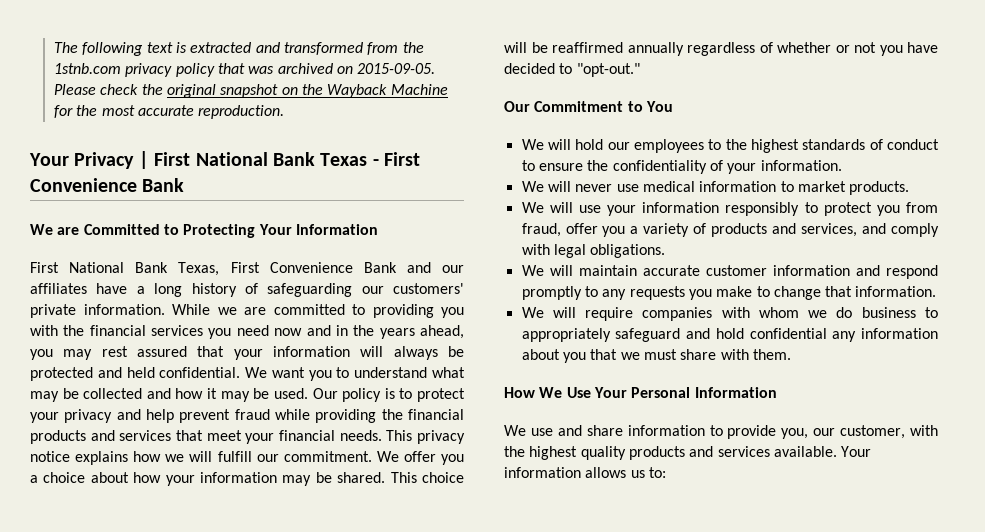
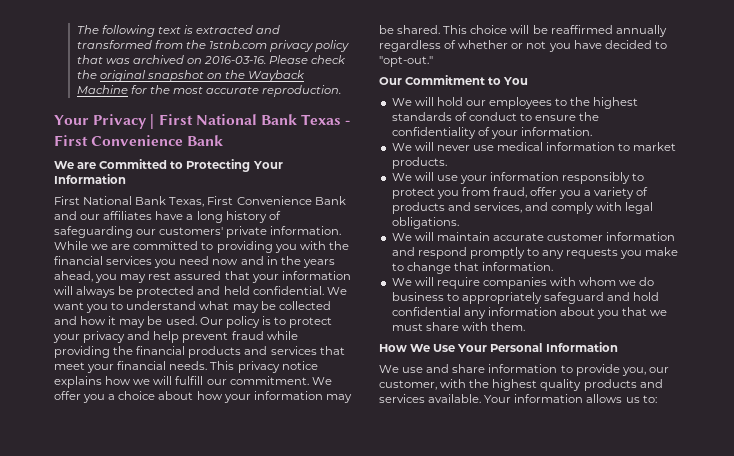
[357,63,436,74] 2015-09-05. -> [203,56,266,64] 2016-03-16.

